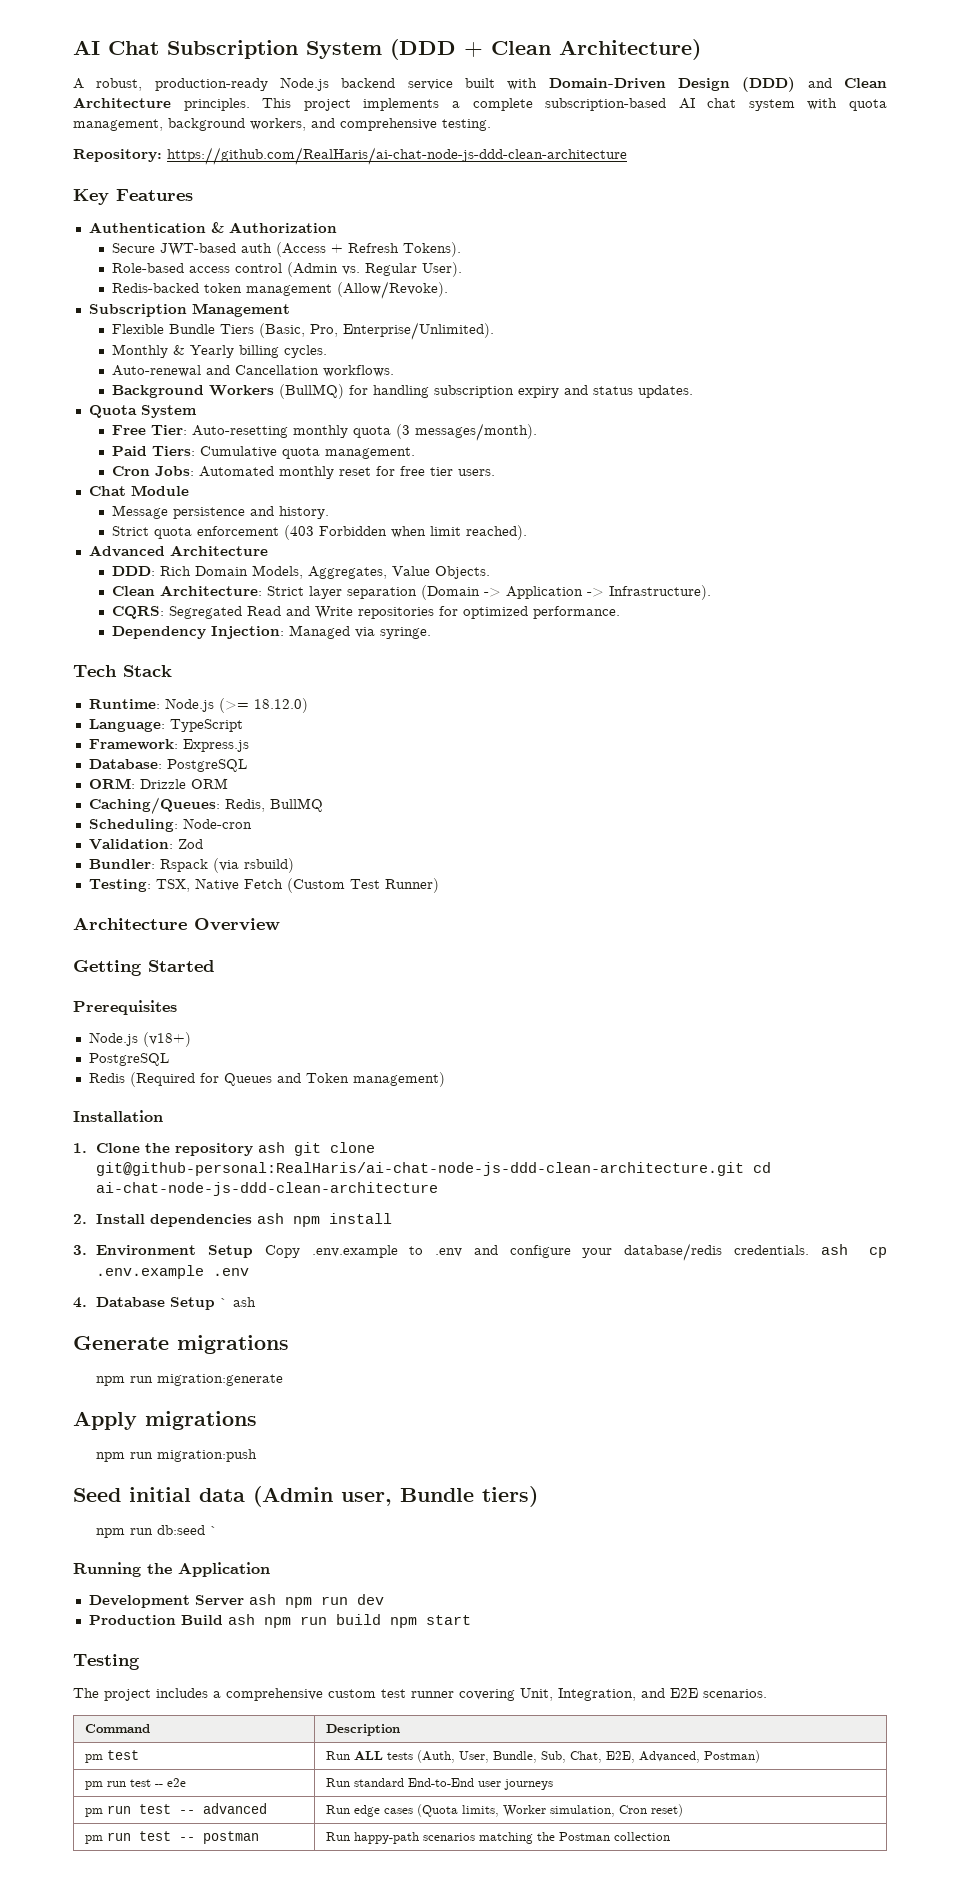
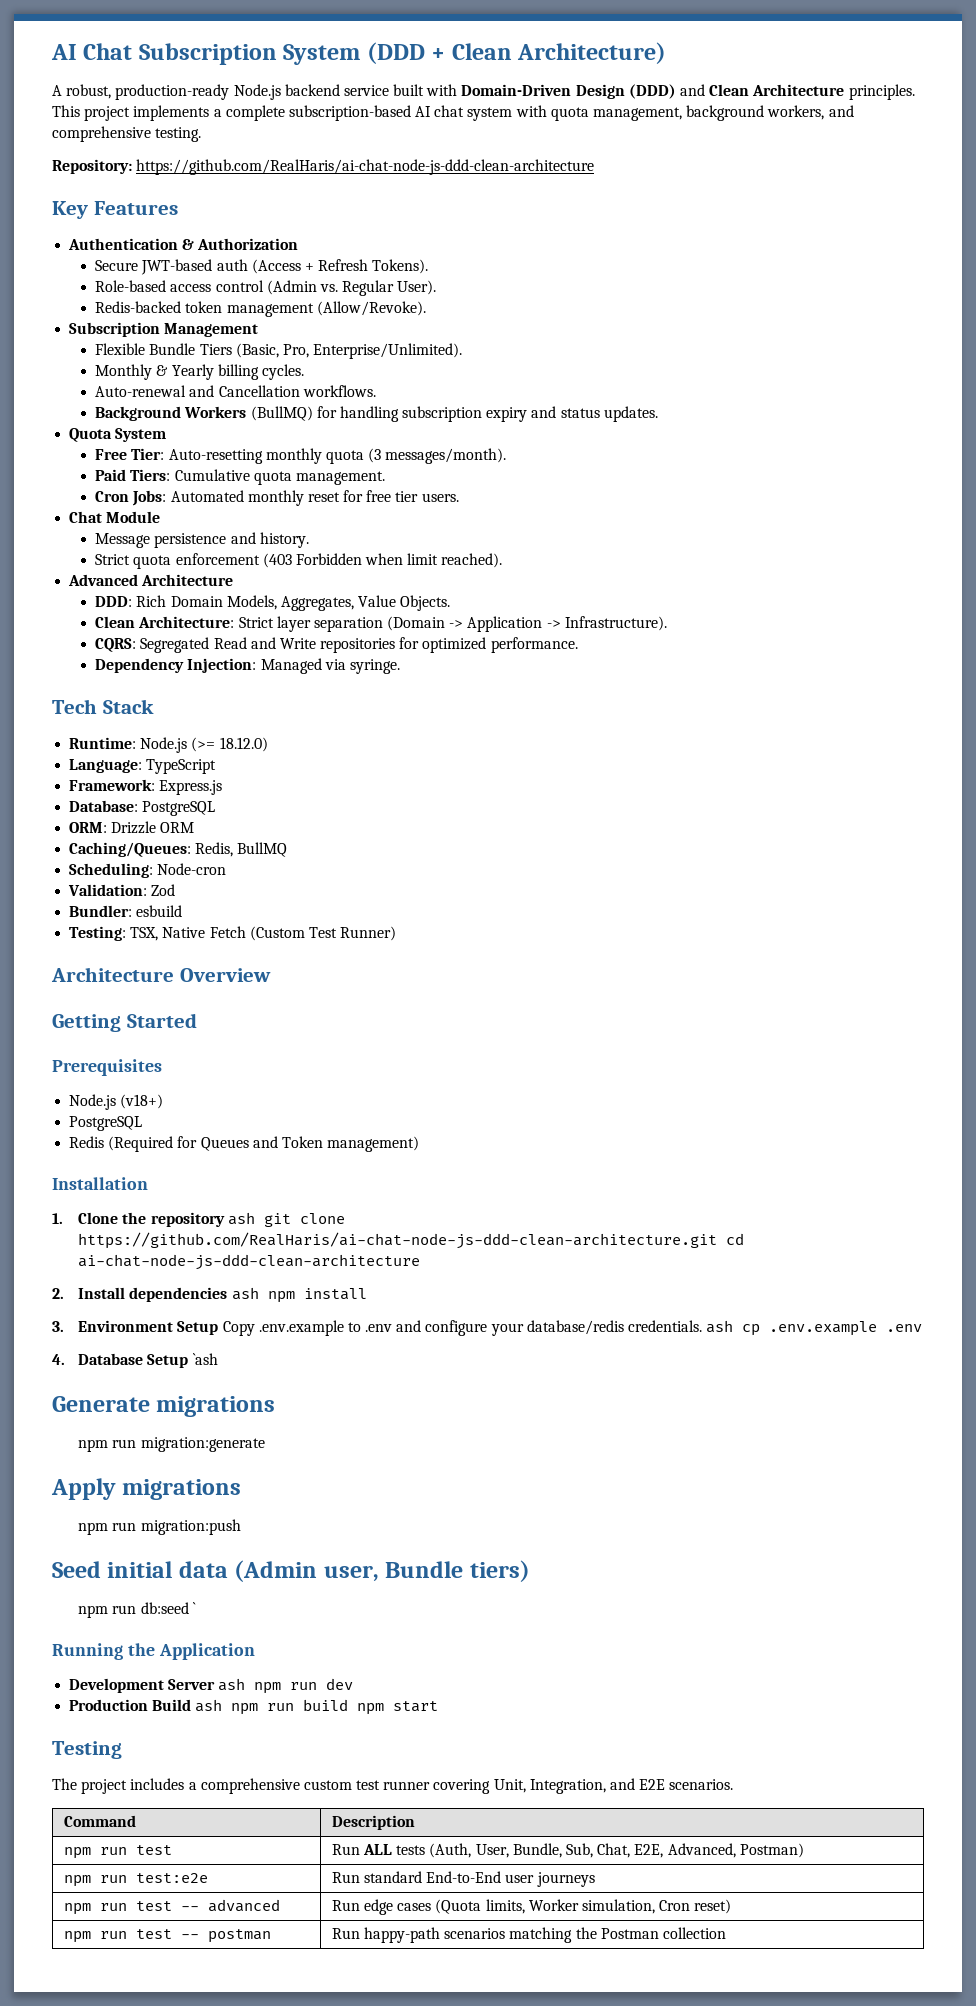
[159,858,294,873] Rspack (via rsbuild) -> [136,905,183,917] esbuild
[96,1162,745,1176] git@github-personal:RealHaris/ai-chat-node-js-ddd-clean-architecture.git -> [78,1232,718,1249] https://github.com/RealHaris/ai-chat-node-js-ddd-clean-architecture.git
[220,1297,257,1307] ` ash -> [192,1353,218,1365] `ash
[84,1754,103,1763] pm -> [63,1847,127,1859] npm run
[84,1778,186,1790] pm run test -- e2e -> [63,1873,208,1887] npm run test:e2e
[84,1808,103,1817] pm -> [63,1903,91,1915] npm
[84,1835,103,1844] pm -> [63,1931,91,1943] npm

